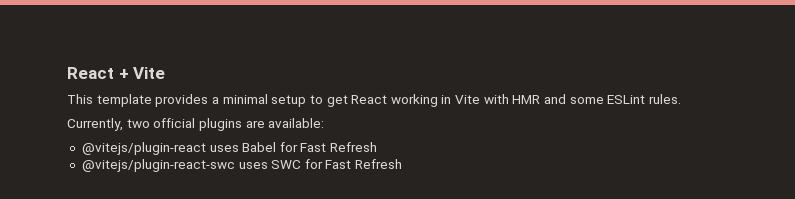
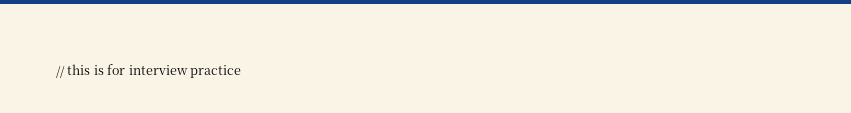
[67,67,166,79] [67,94,681,107] [67,118,325,131] [81,142,378,155] [81,159,403,172] React + Vite // This template provides a minimal setup to get React working in Vite with HMR and some ESLint rules. // Currently, two official plugins are available: // @vitejs/plugin-react uses Babel for Fast Refresh // @vitejs/plugin-react-swc uses SWC for Fast Refresh -> [56,64,241,78] // this is for interview practice

